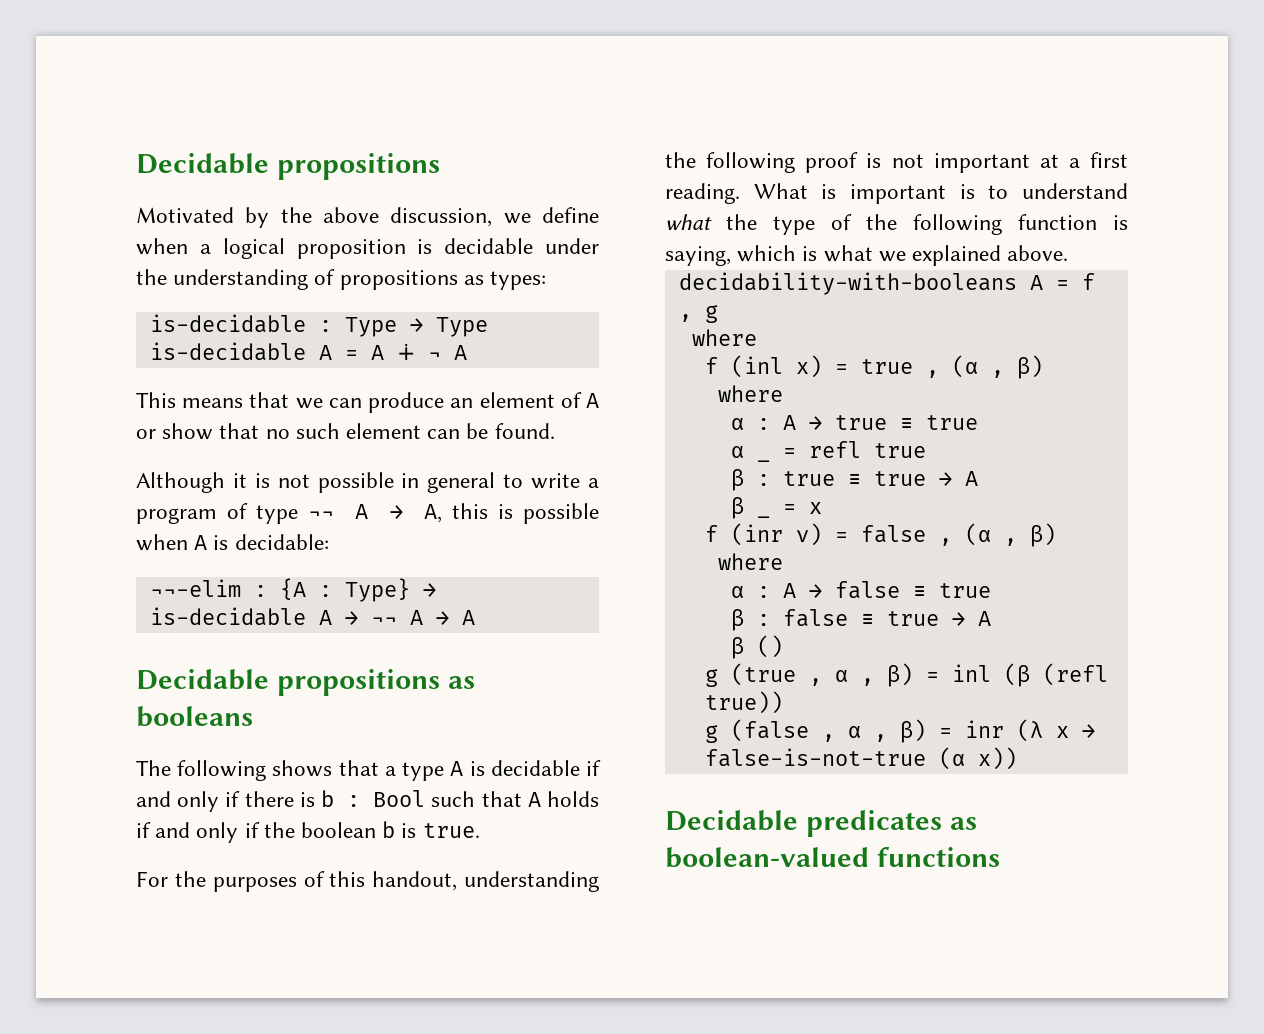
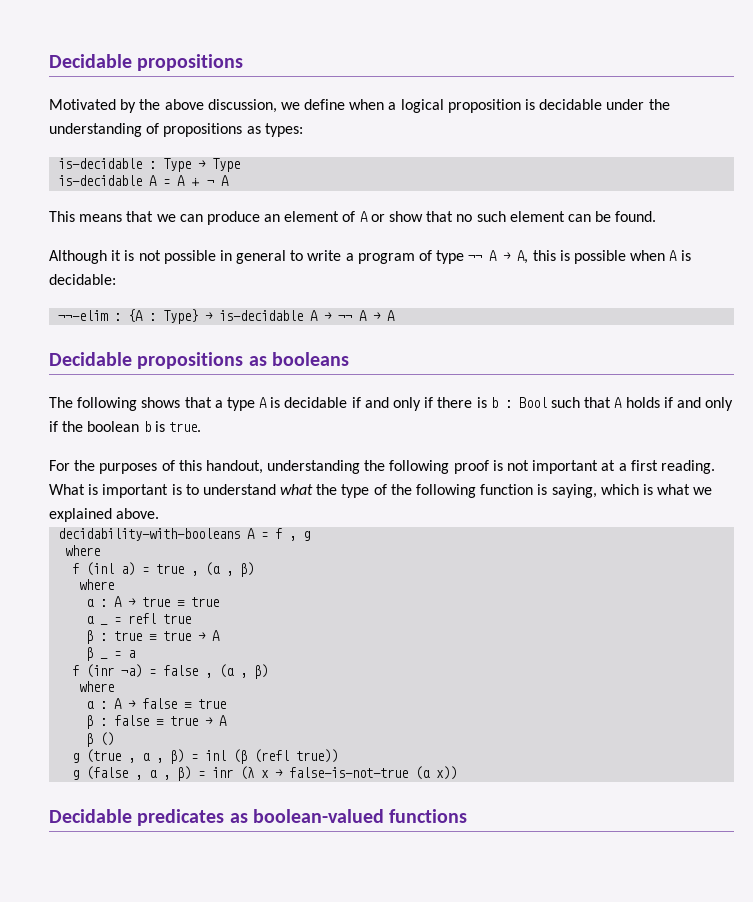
[795,355,822,378] x) -> [121,562,136,576] a)
[808,502,822,514] x -> [128,650,136,658] a
[795,523,822,546] ν) -> [121,664,143,678] ¬a)

